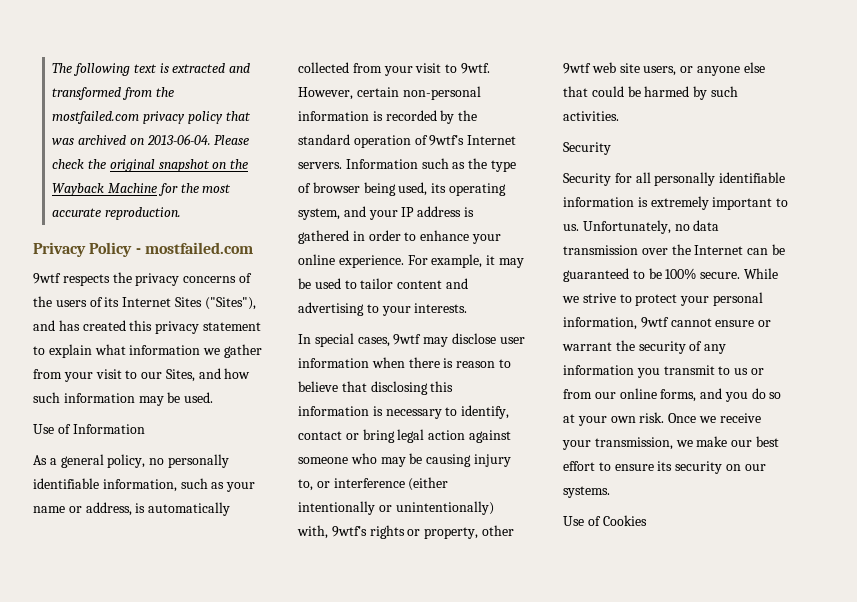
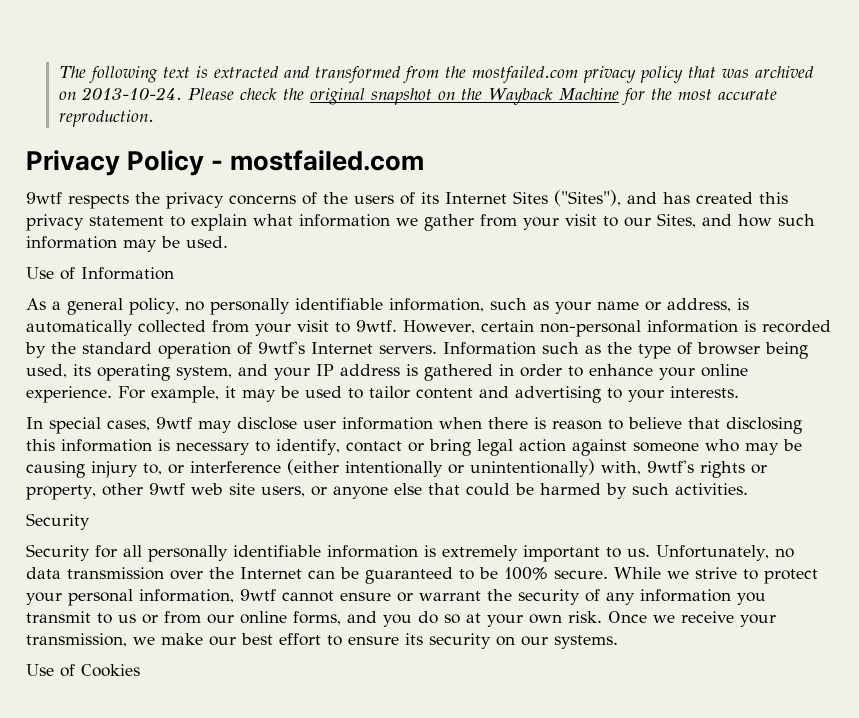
[146,134,211,145] 2013-06-04. -> [80,87,182,100] 2013-10-24.

